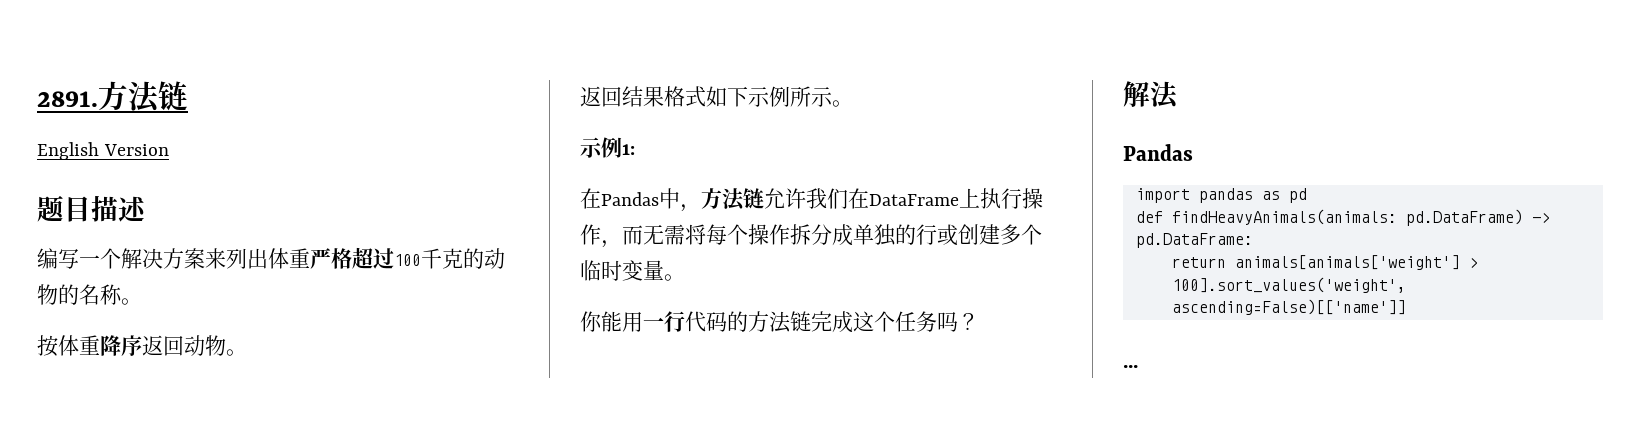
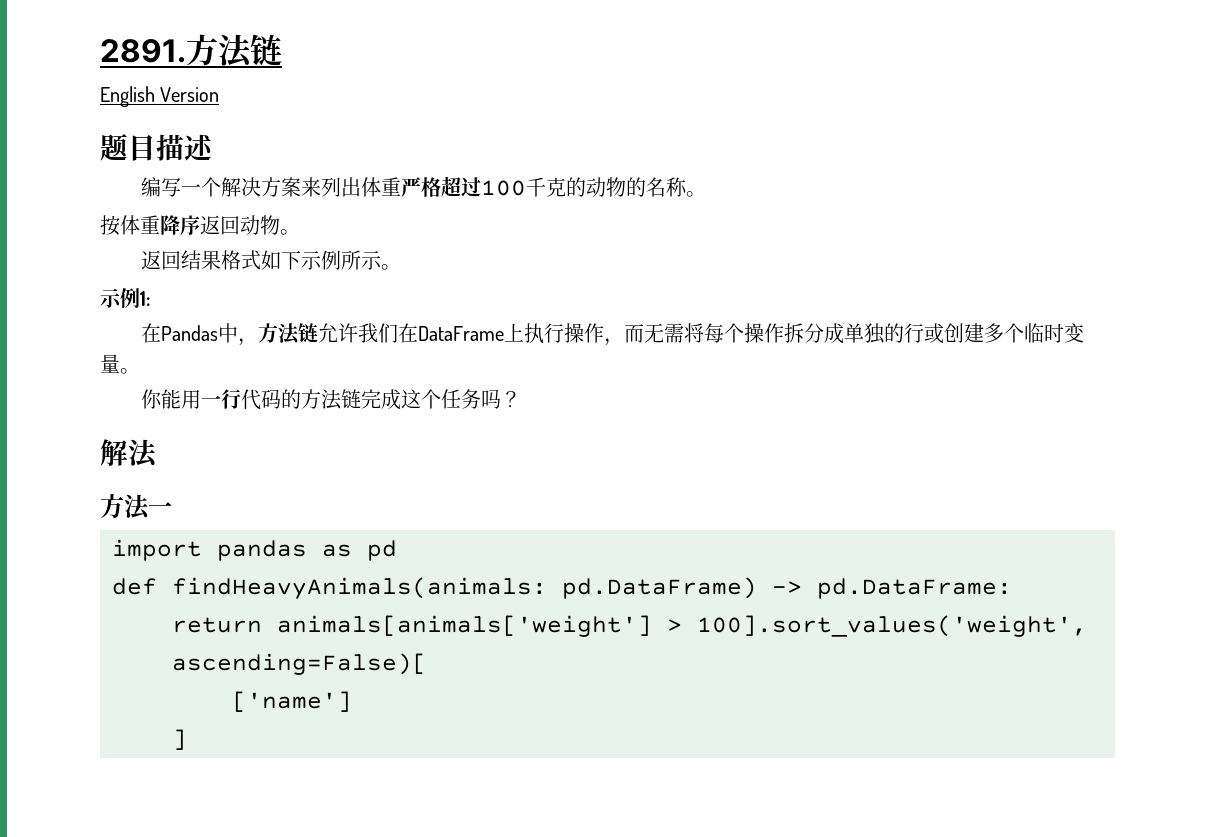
[1123,144,1193,161] Pandas -> [100,494,172,520] 方法一
[1171,299,1406,315] [1123,365,1138,368] ascending=False)[['name']] // ... -> [172,653,427,675] [232,691,352,712] [172,729,187,750] ascending=False)[ // ['name'] // ]

